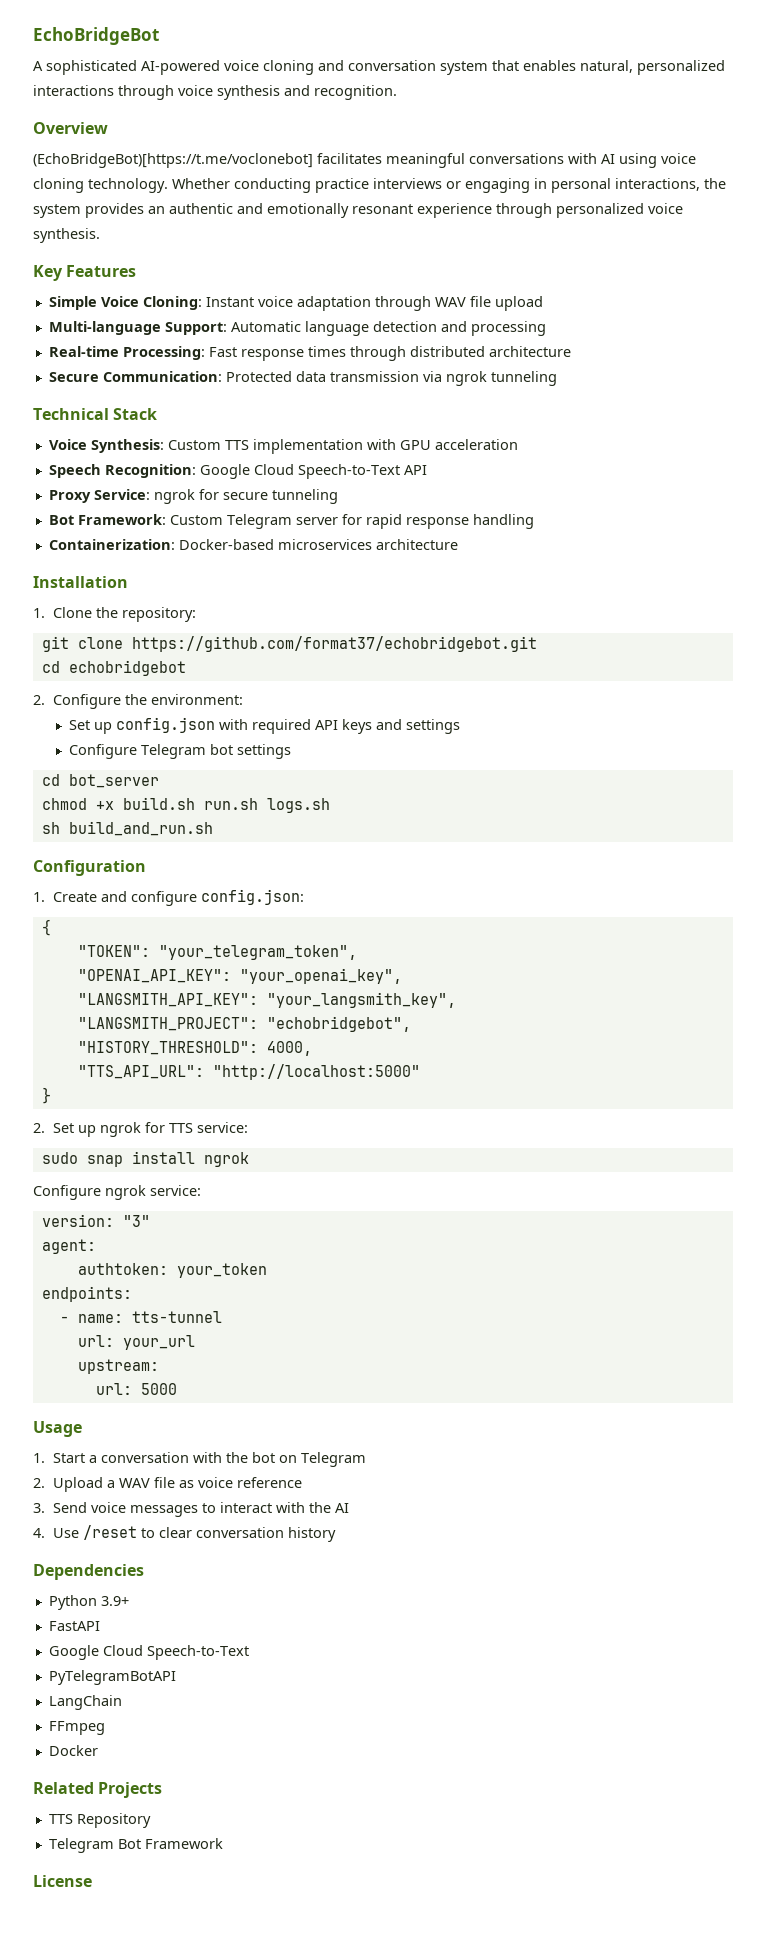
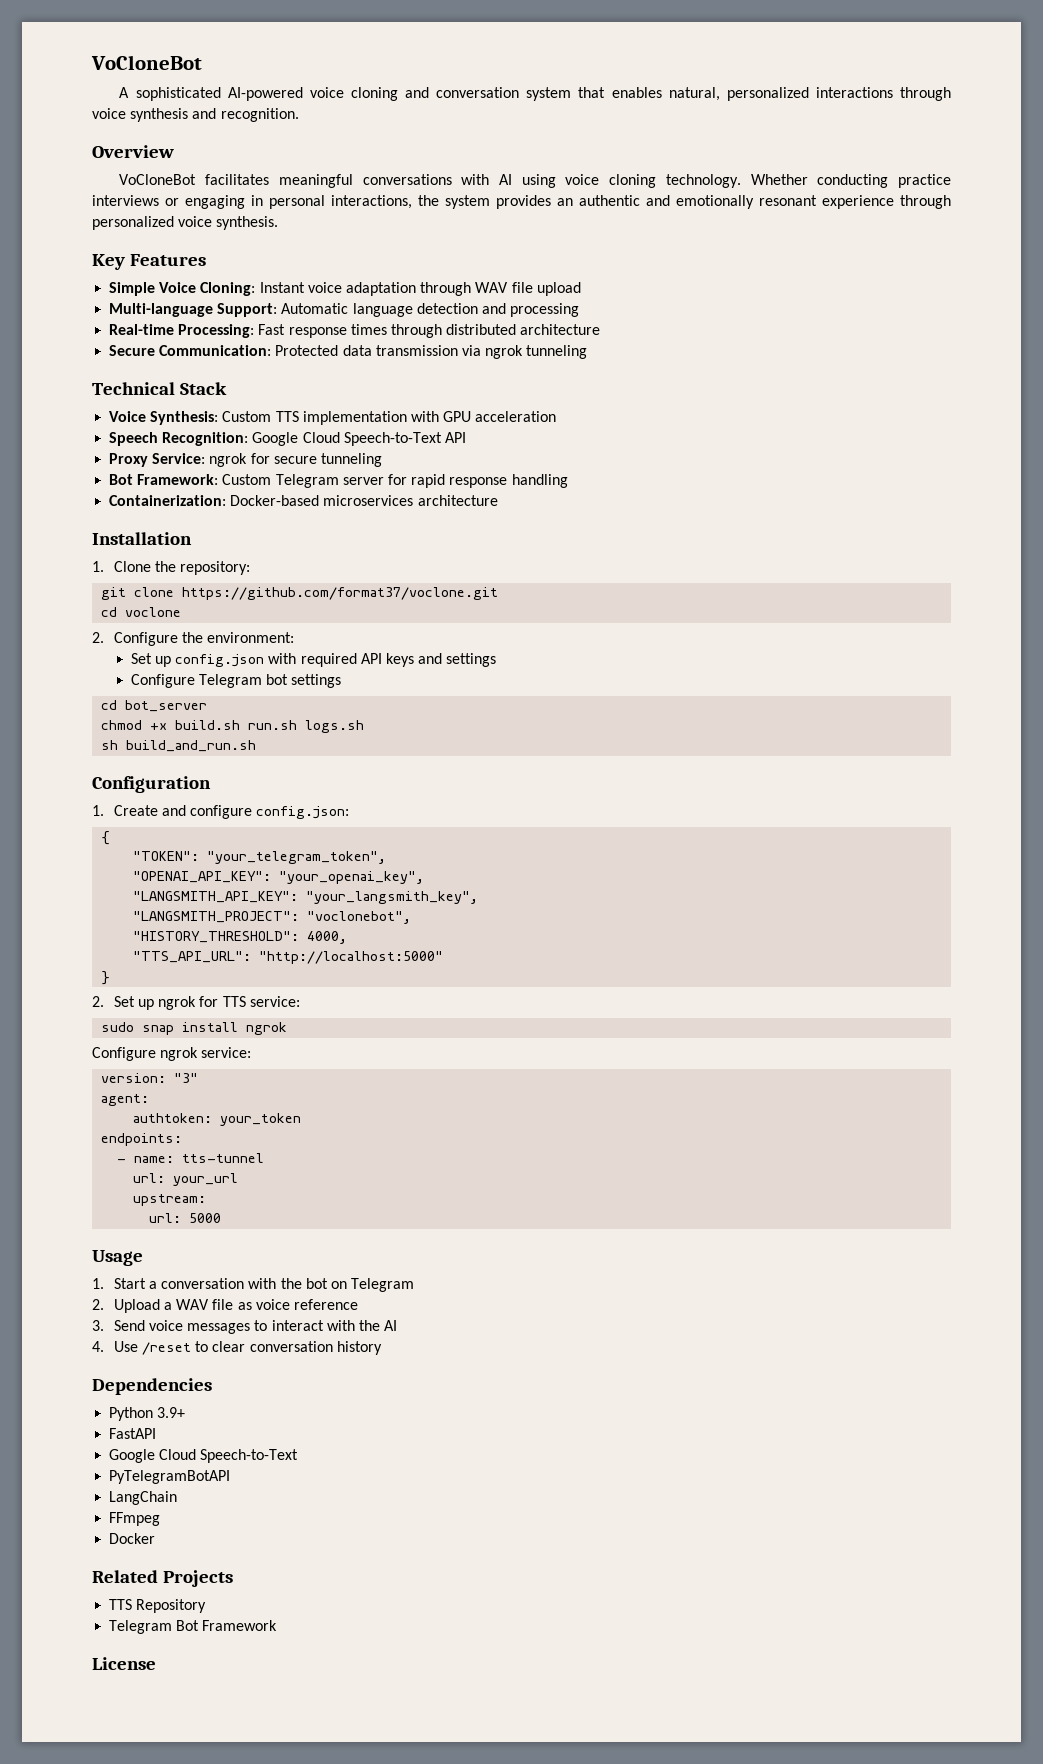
[33,27,159,45] EchoBridgeBot -> [91,55,202,70] VoCloneBot
[33,153,313,168] (EchoBridgeBot)[https://t.me/voclonebot] -> [119,174,197,185] VoCloneBot
[131,636,537,652] [41,660,186,676] https://github.com/format37/echobridgebot.git // cd echobridgebot -> [182,587,499,600] [101,607,182,617] https://github.com/format37/voclone.git // cd voclone
[266,1016,411,1032] "echobridgebot", -> [307,911,412,924] "voclonebot",

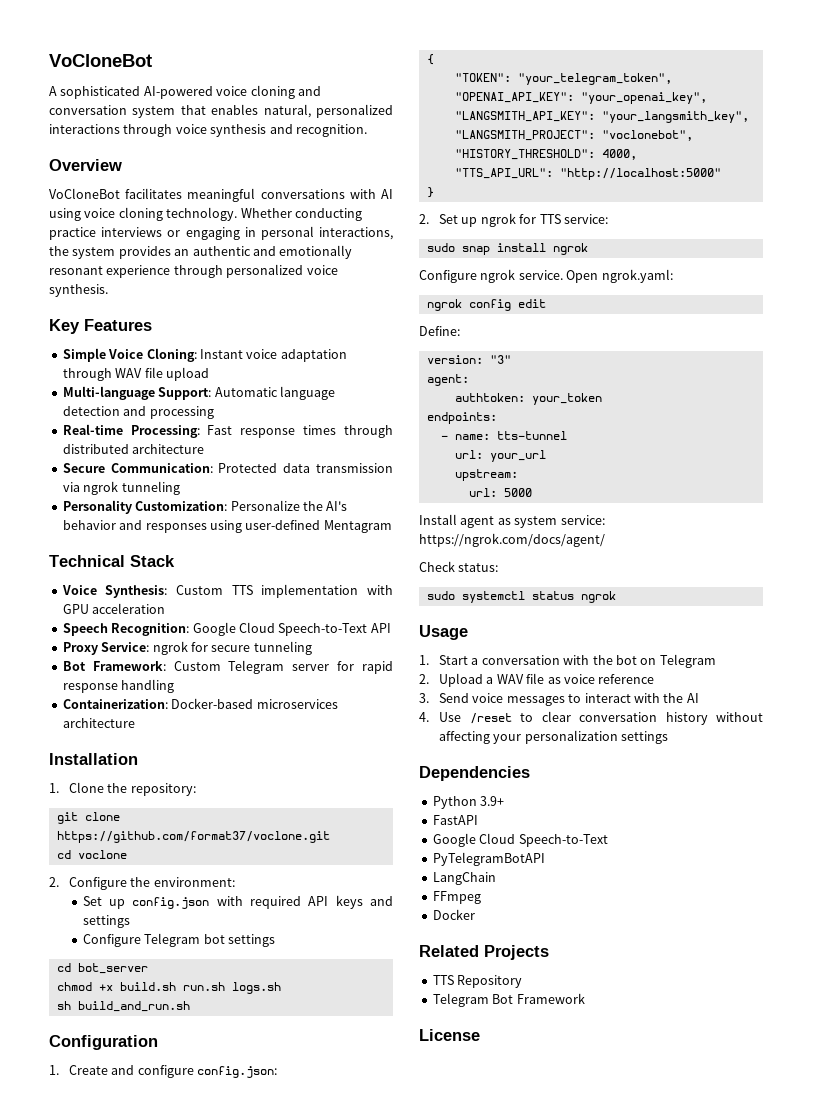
(588, 352) none -> [62,500,348,514] [62,520,392,533] // Personality Customization: Personalize the AI's behavior and responses using user-defined Mentagram
[201,1047,252,1058] service: -> [518,269,673,283] [426,299,546,311] [419,326,460,336] service. Open ngrok.yaml: // ngrok config edit // Define:
(222, 1218) none -> [419,514,605,528] [419,533,605,547] [419,561,499,572] [426,591,616,603] // Install agent as system service: https://ngrok.com/docs/agent/ // Check status: // sudo systemctl status ngrok
(382, 1348) none -> [716,712,763,722] [439,730,669,744] without affecting your personalization settings

